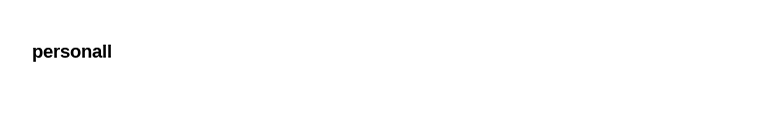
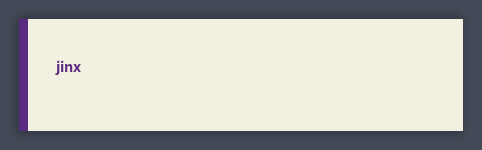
[31,44,113,62] personall -> [55,60,81,75] jinx

